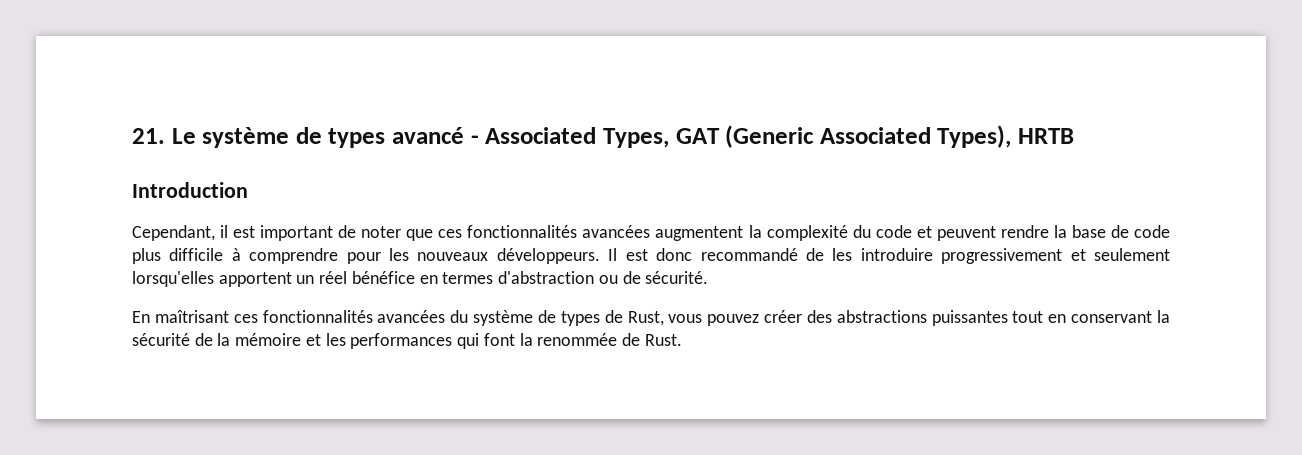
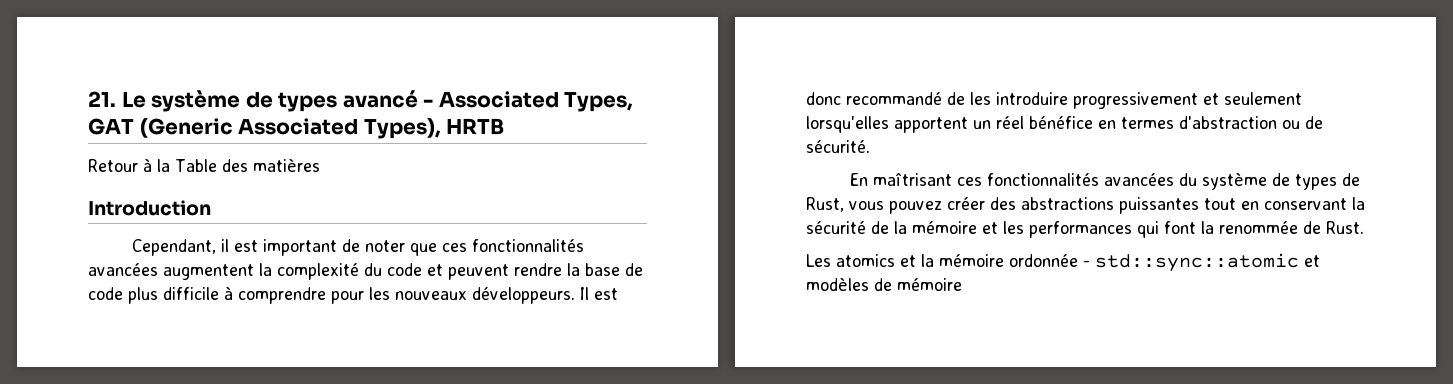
(1074, 136) none -> [88,158,320,172] // Retour à la Table des matières
(682, 340) none -> [806,253,1320,272] [806,278,962,291] // Les atomics et la mémoire ordonnée - std::sync::atomic et modèles de mémoire

